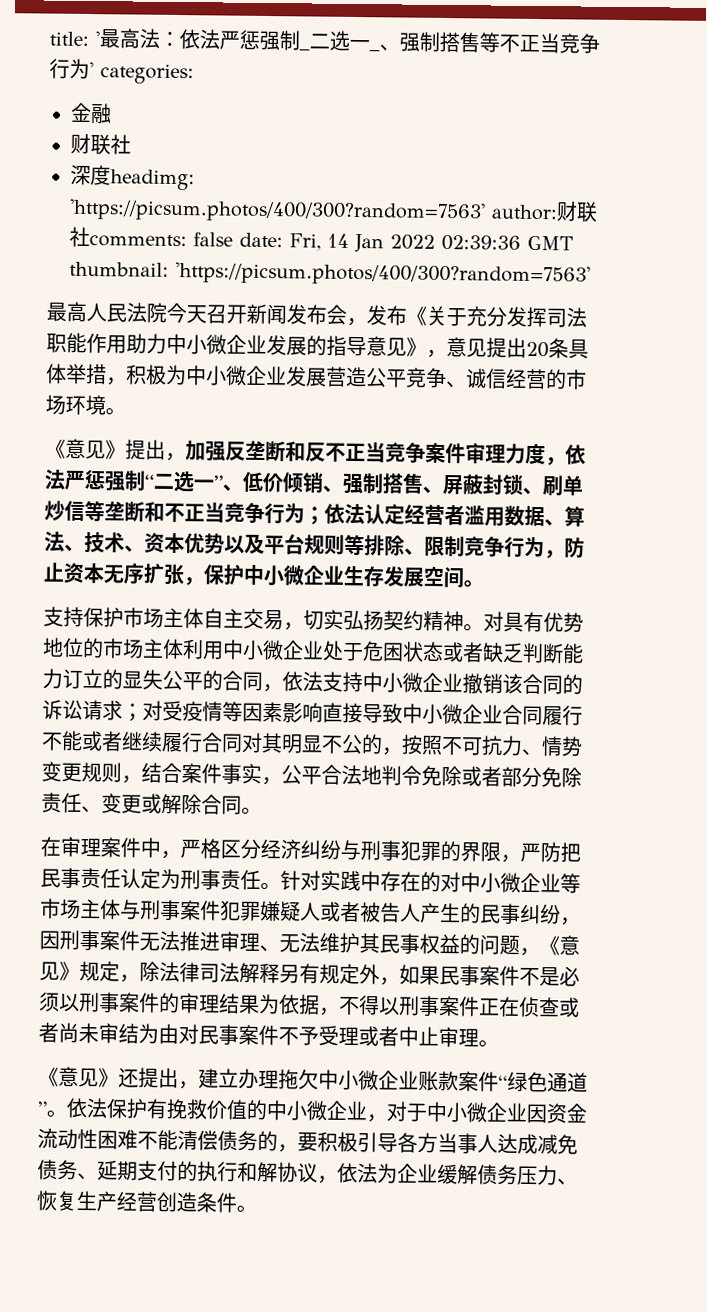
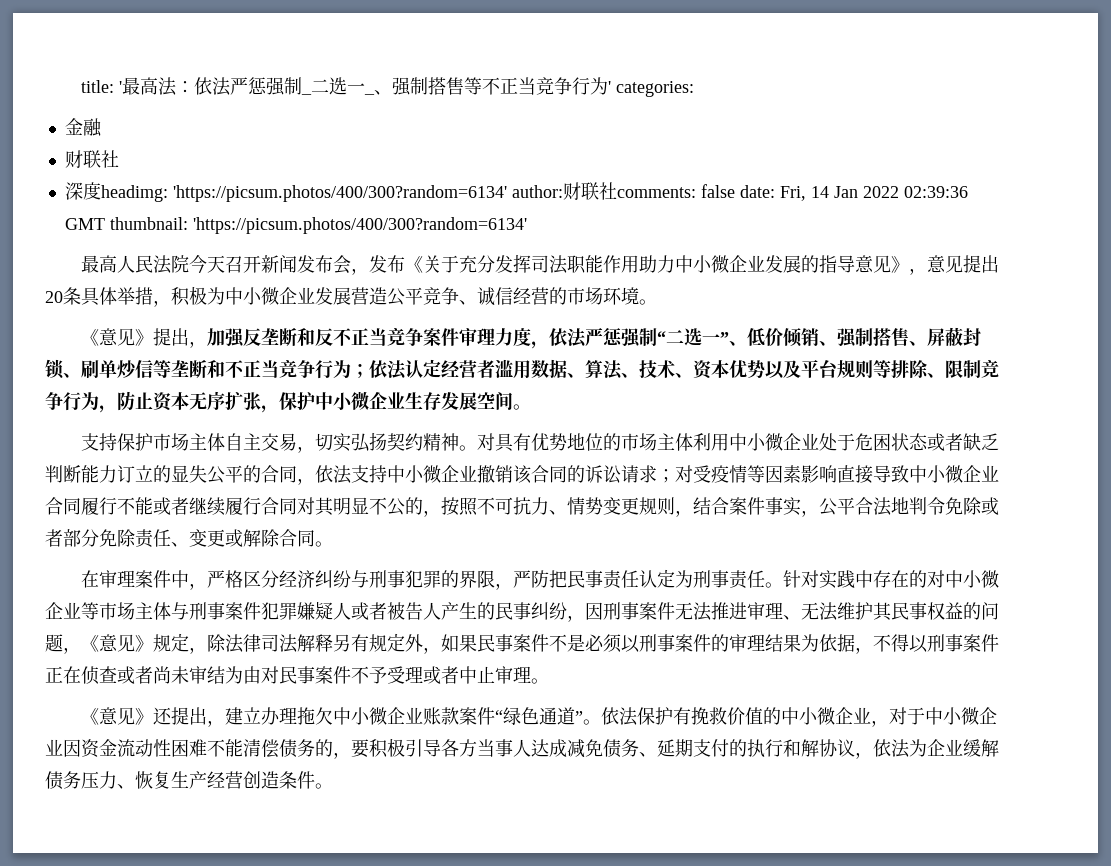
[69,198,486,224] 'https://picsum.photos/400/300?random=7563' -> [172,185,507,202] 'https://picsum.photos/400/300?random=6134'
[175,261,591,287] 'https://picsum.photos/400/300?random=7563' -> [192,217,527,234] 'https://picsum.photos/400/300?random=6134'

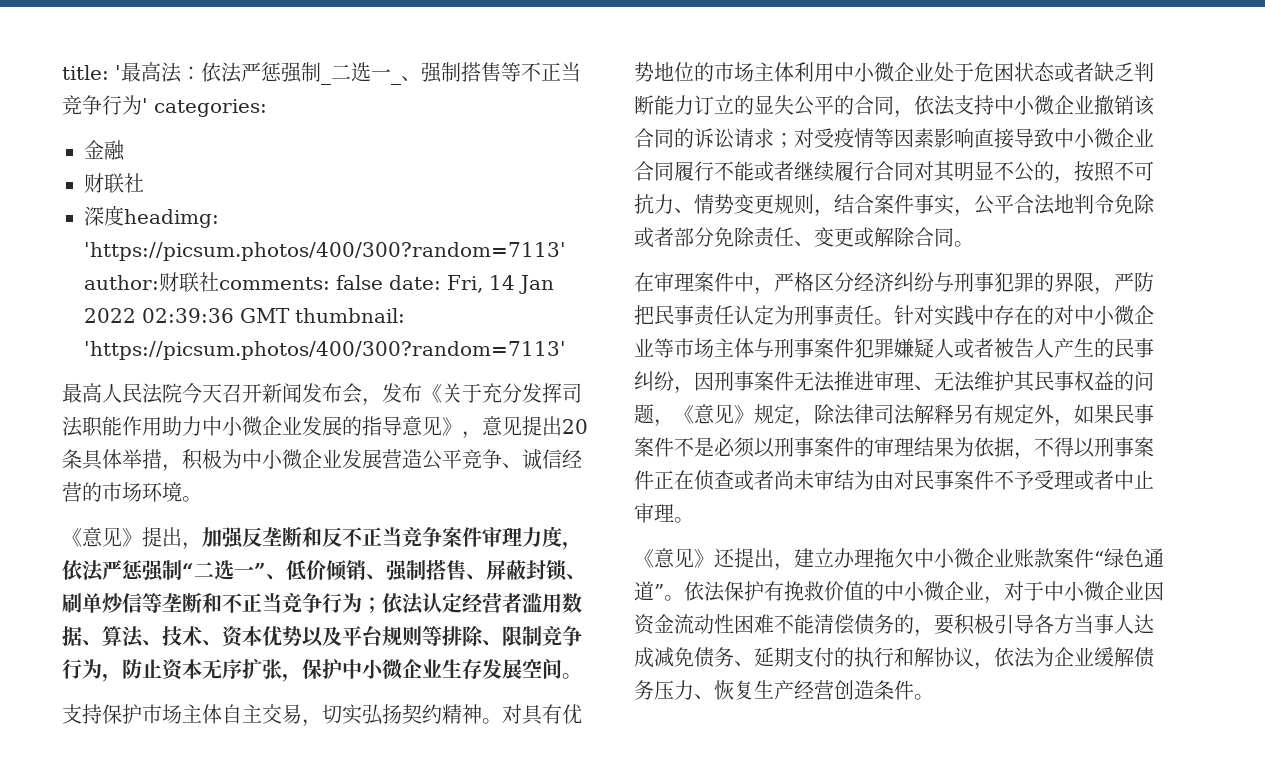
[172,185,507,202] 'https://picsum.photos/400/300?random=6134' -> [84,242,566,261] 'https://picsum.photos/400/300?random=7113'
[192,217,527,234] 'https://picsum.photos/400/300?random=6134' -> [84,341,566,360] 'https://picsum.photos/400/300?random=7113'

